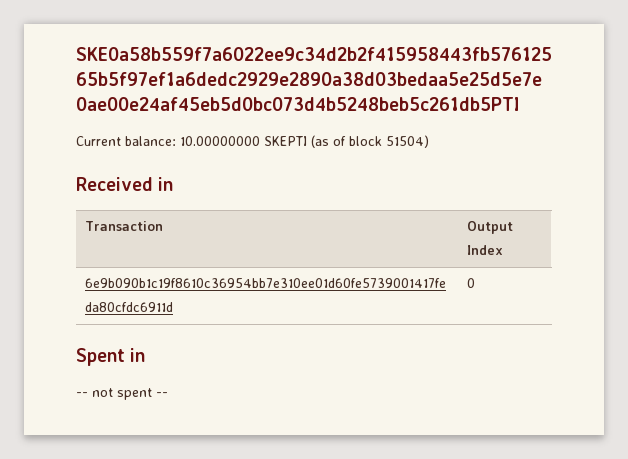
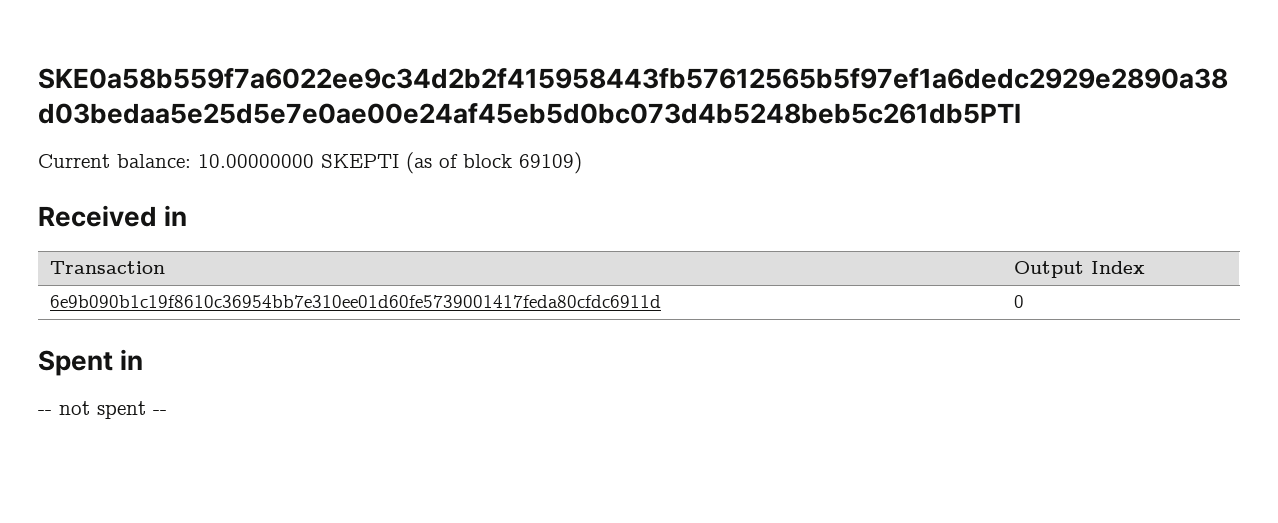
[386,135,429,148] 51504) -> [519,152,582,174] 69109)

